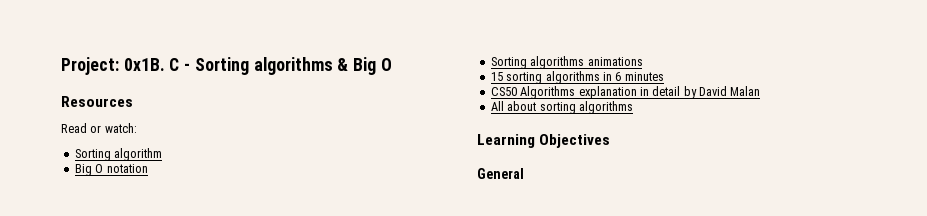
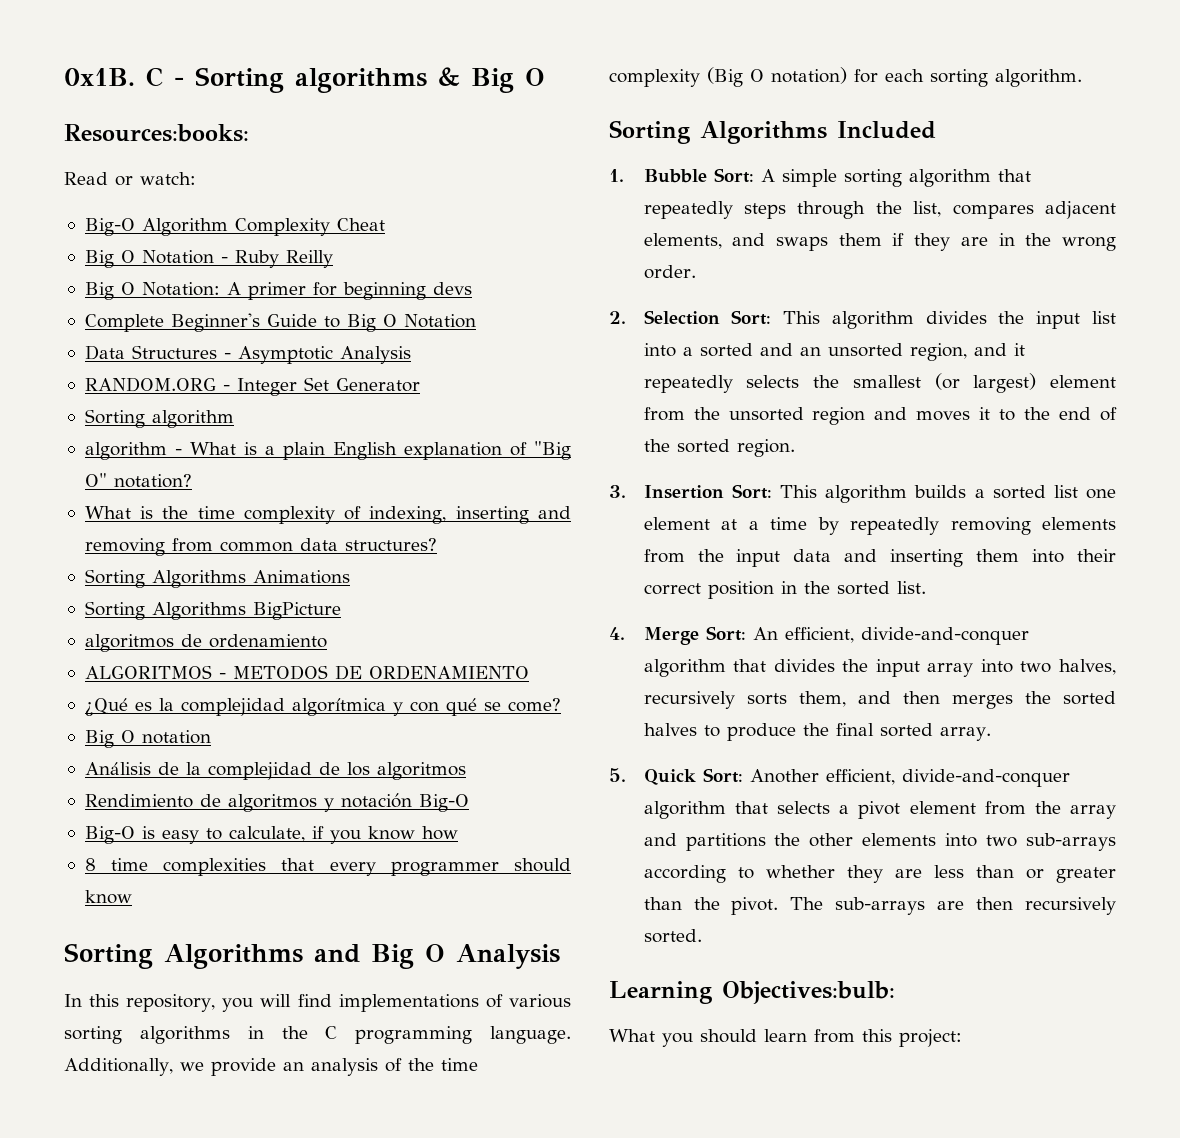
[61,57,119,75] Project: -> (64, 77) none
[61,96,133,107] Resources -> [64,124,249,142] Resources:books:
[74,148,163,161] [74,164,148,176] [490,56,643,69] [490,71,664,84] [490,86,761,99] [490,101,633,114] [477,134,611,148] [477,168,524,179] Sorting algorithm // Big O notation // Sorting algorithms animations // 15 sorting algorithms in 6 minutes // CS50 Algorithms explanation in detail by David Malan // All about sorting algorithms // Learning Objectives // General -> [84,218,385,236] [84,250,333,268] [84,282,472,300] [84,313,476,332] [84,345,411,364] [84,377,420,396] [84,409,234,428] [84,441,572,460] [84,473,192,488] [84,506,571,524] [84,538,437,556] [84,569,350,588] [84,601,341,620] [84,634,327,652] [84,665,529,680] [84,698,561,716] [84,730,211,748] [84,762,466,780] [84,793,469,812] [84,826,458,844] [84,858,571,876] [84,890,132,904] [64,943,560,969] [64,994,571,1012] [64,1026,571,1044] [64,1058,478,1076] [609,67,1082,87] [609,120,936,144] [609,168,1031,187] [643,201,1116,219] [643,233,1117,251] [643,265,696,279] [609,310,1116,329] [643,343,1025,361] [643,373,1116,393] [643,407,1117,425] [643,439,795,457] [609,484,1116,503] [643,517,1116,535] [643,549,1116,567] [643,581,926,599] [609,626,1029,645] [643,659,1116,677] [643,691,1116,709] [643,723,991,741] [609,768,1070,787] [643,801,1116,819] [643,833,1116,851] [643,865,1116,883] [643,897,1116,915] [643,929,702,943] [609,981,895,1004] [609,1029,962,1047] Big-O Algorithm Complexity Cheat // Big O Notation - Ruby Reilly // Big O Notation: A primer for beginning devs // Complete Beginner's Guide to Big O Notation // Data Structures - Asymptotic Analysis // RANDOM.ORG - Integer Set Generator // Sorting algorithm // algorithm - What is a plain English explanation of "Big O" notation? // What is the time complexity of indexing, inserting and removing from common data structures? // Sorting Algorithms Animations // Sorting Algorithms BigPicture // algoritmos de ordenamiento // ALGORITMOS - METODOS DE ORDENAMIENTO // ¿Qué es la complejidad algorítmica y con qué se come? // Big O notation // Análisis de la complejidad de los algoritmos // Rendimiento de algoritmos y notación Big-O // Big-O is easy to calculate, if you know how // 8 time complexities that every programmer should know // Sorting Algorithms and Big O Analysis // In this repository, you will find implementations of various sorting algorithms in the C programming language. Additionally, we provide an analysis of the time complexity (Big O notation) for each sorting algorithm. // Sorting Algorithms Included // 1. Bubble Sort: A simple sorting algorithm that repeatedly steps through the list, compares adjacent elements, and swaps them if they are in the wrong order. // 2. Selection Sort: This algorithm divides the input list into a sorted and an unsorted region, and it repeatedly selects the smallest (or largest) element from the unsorted region and moves it to the end of the sorted region. // 3. Insertion Sort: This algorithm builds a sorted list one element at a time by repeatedly removing elements from the input data and inserting them into their correct position in the sorted list. // 4. Merge Sort: An efficient, divide-and-conquer algorithm that divides the input array into two halves, recursively sorts them, and then merges the sorted halves to produce the final sorted array. // 5. Quick Sort: Another efficient, divide-and-conquer algorithm that selects a pivot element from the array and partitions the other elements into two sub-arrays according to whether they are less than or greater than the pivot. The sub-arrays are then recursively sorted. // Learning Objectives:bulb: // What you should learn from this project:

